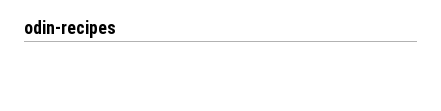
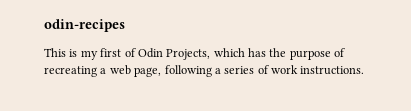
(116, 29) none -> [44,48,346,60] [44,65,365,77] // This is my first of Odin Projects, which has the purpose of recreating a web page, following a series of work instructions.

